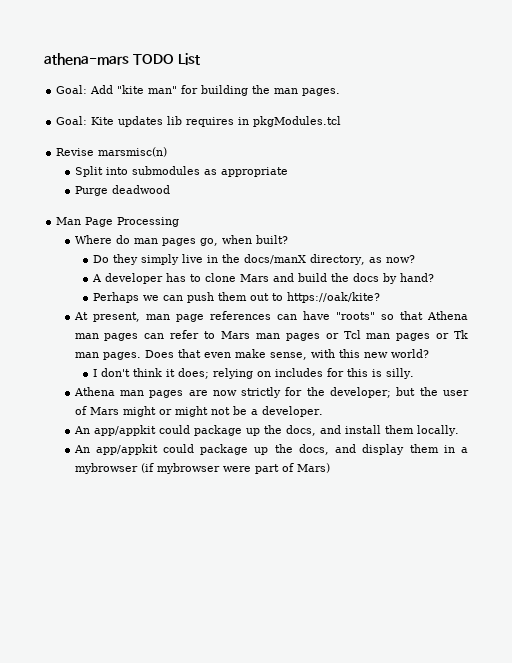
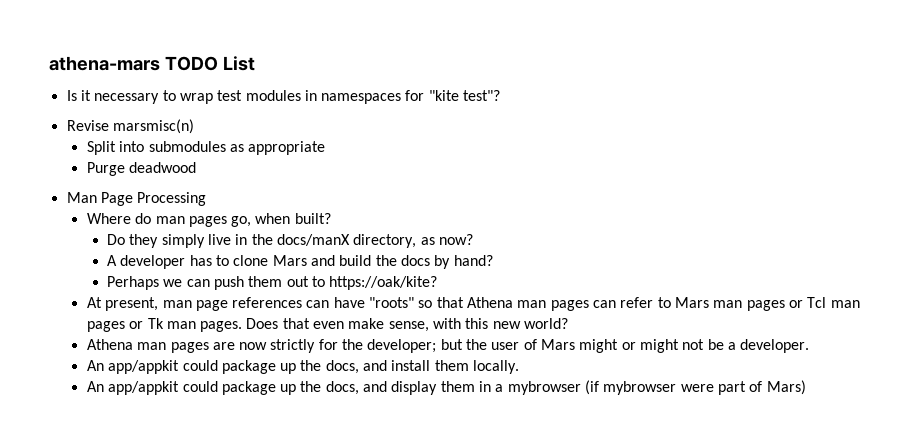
[56,85,341,96] [56,116,342,127] Goal: Add "kite man" for building the man pages. // Goal: Kite updates lib requires in pkgModules.tcl -> [66,90,501,104] Is it necessary to wrap test modules in namespaces for "kite test"?
[93,368,415,379] // I don't think it does; relying on includes for this is silly. -> (569, 323) none

